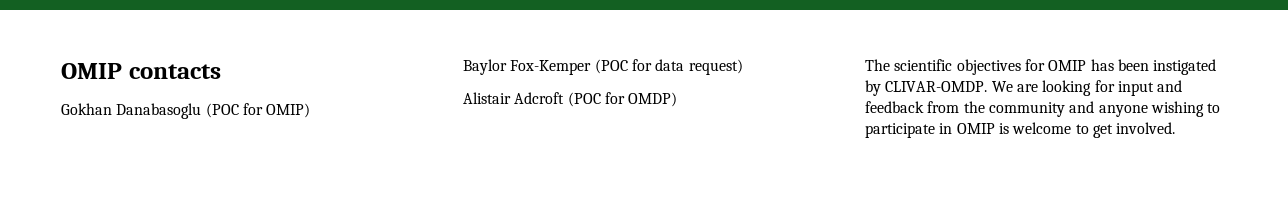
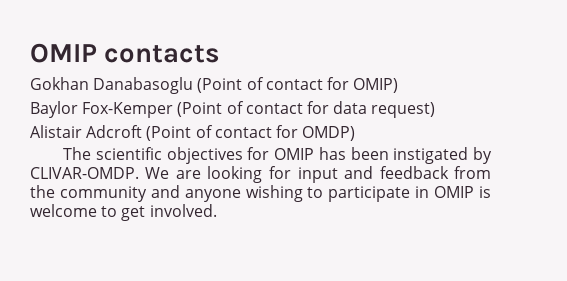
[205,103,239,118] (POC -> [197,77,323,93] (Point of contact
[594,59,628,74] (POC -> [177,101,303,117] (Point of contact
[567,92,601,107] (POC -> [146,125,272,141] (Point of contact

